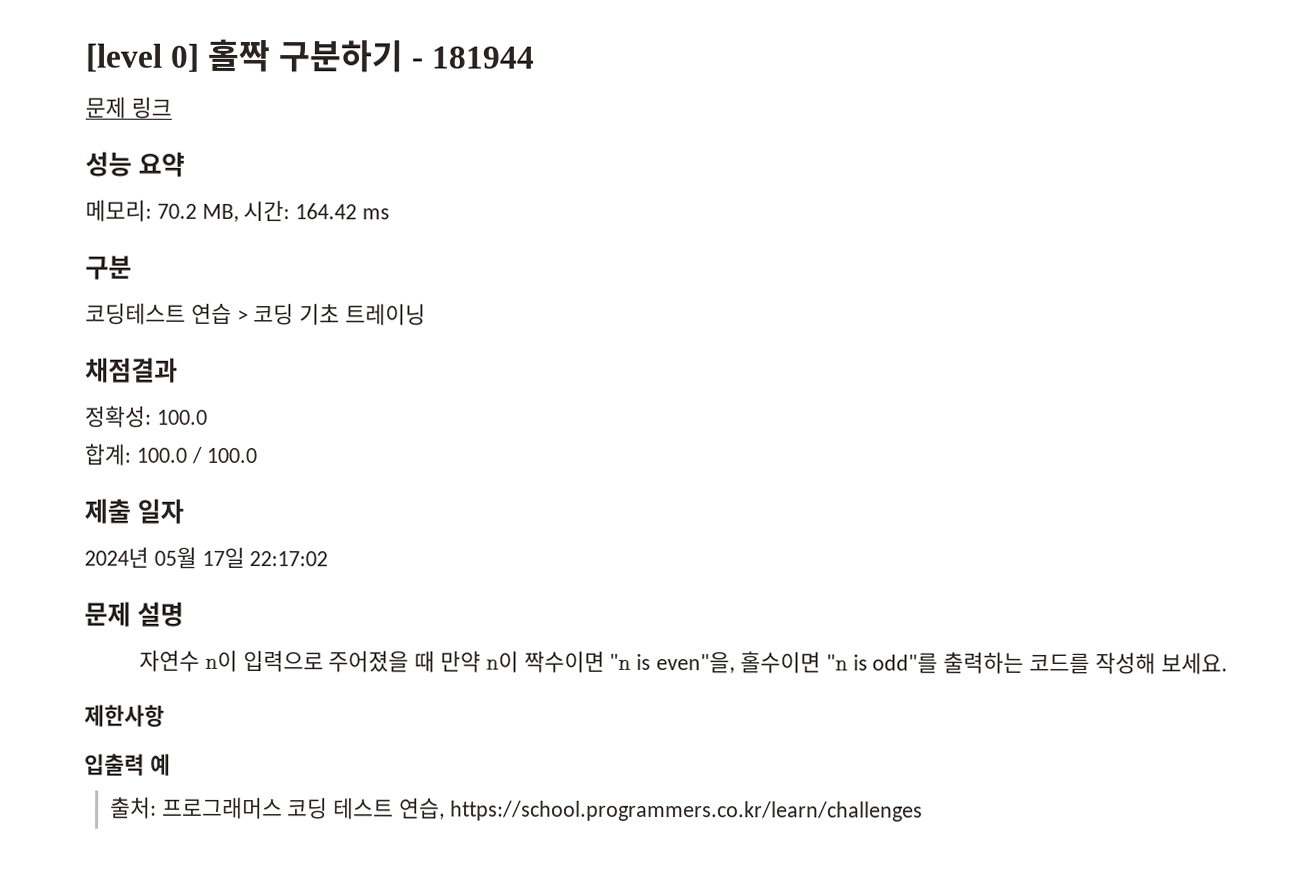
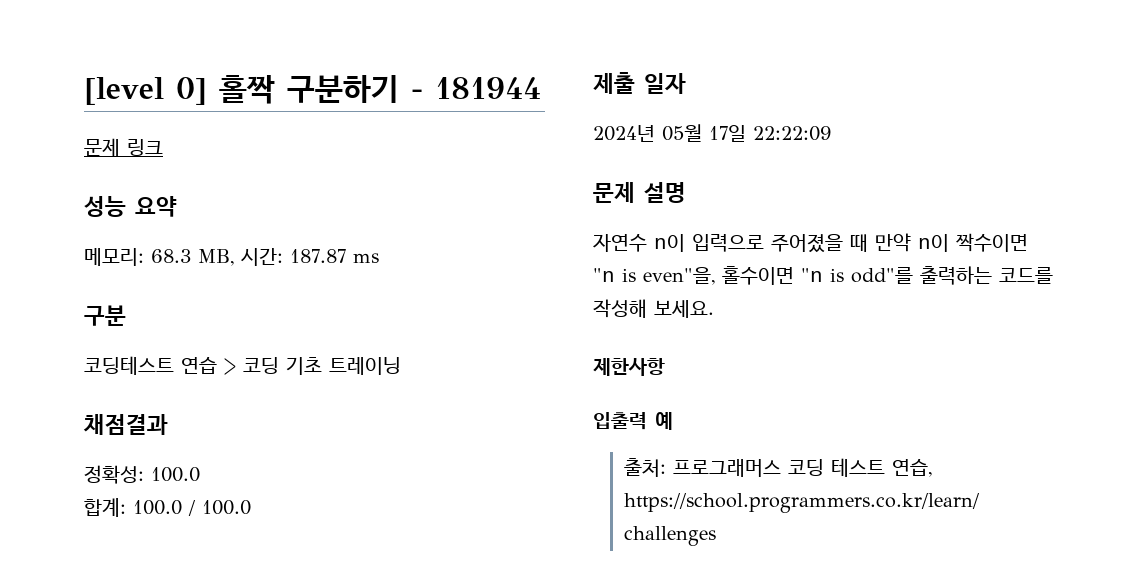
[156,203,197,219] 70.2 -> [151,249,191,263] 68.3
[295,203,358,220] 164.42 -> [290,249,346,263] 187.87
[249,551,329,567] 22:17:02 -> [753,126,831,141] 22:22:09

